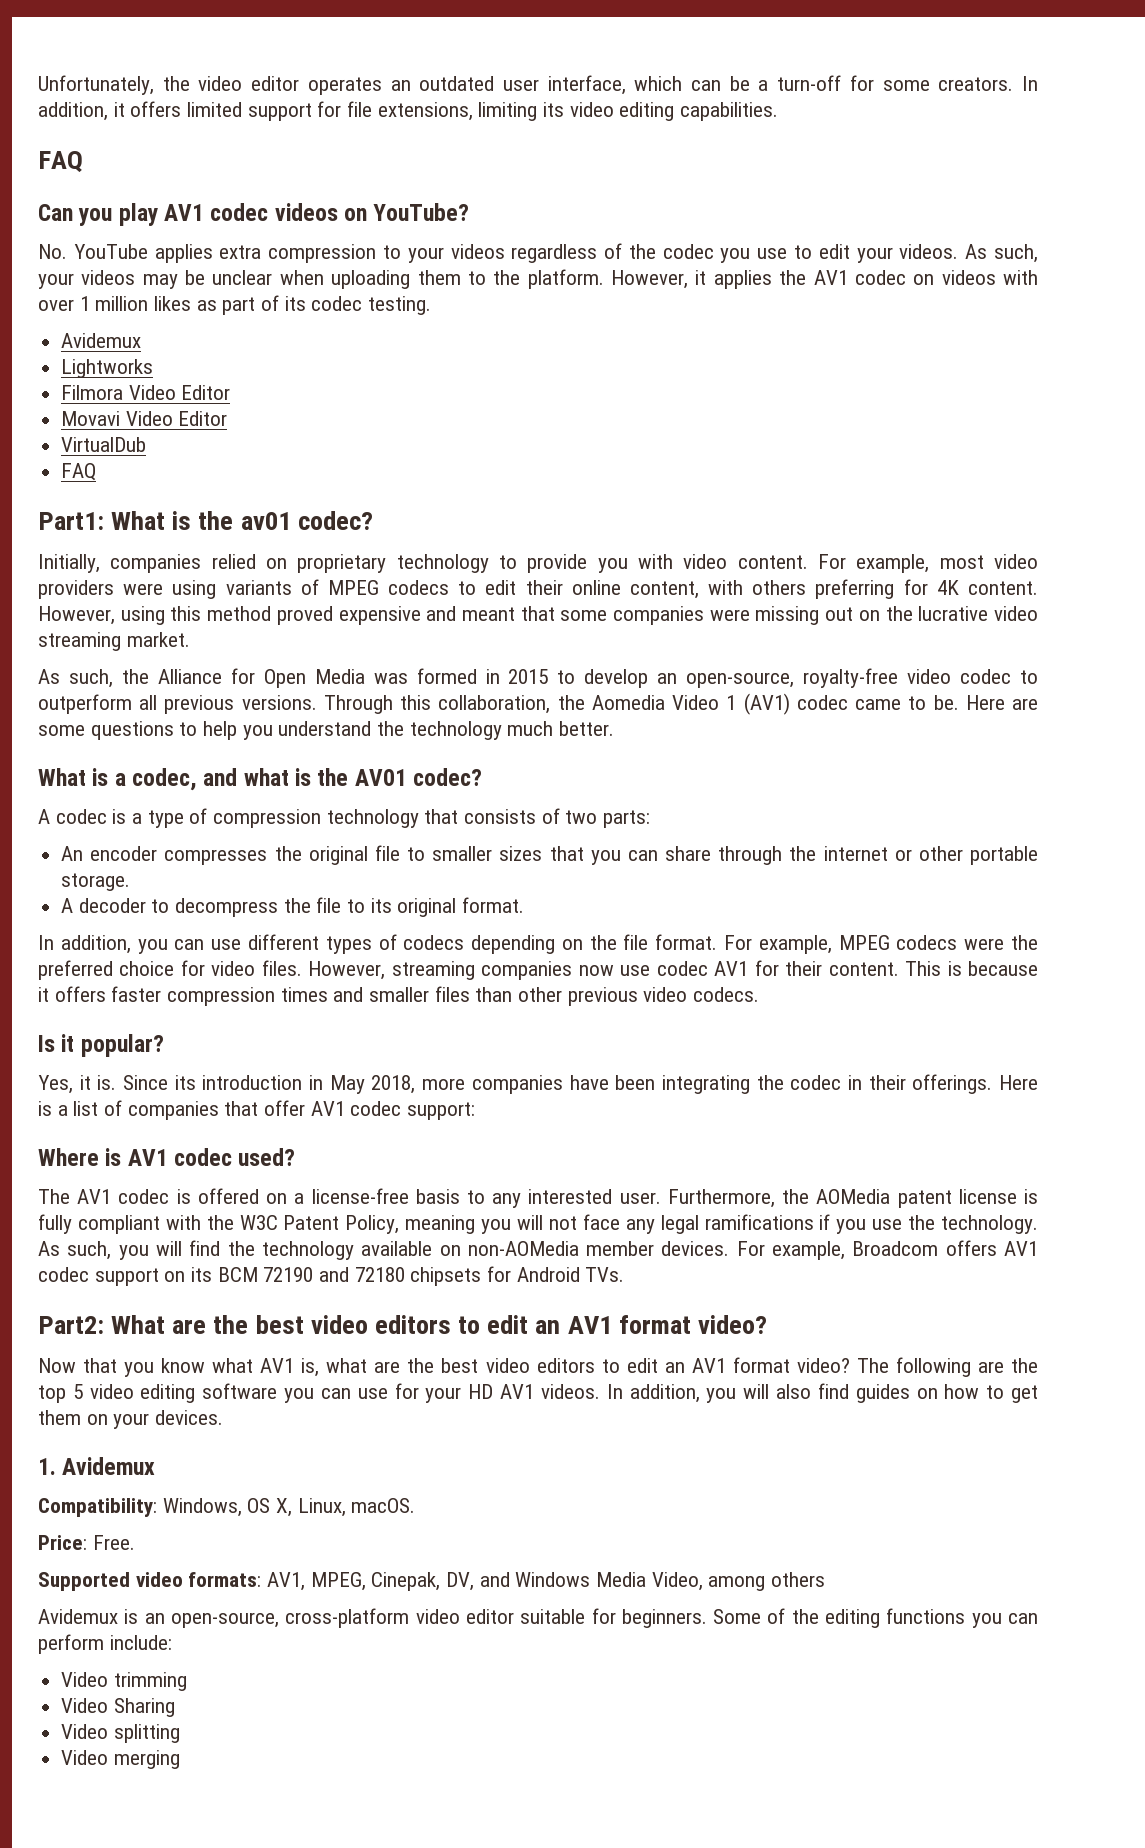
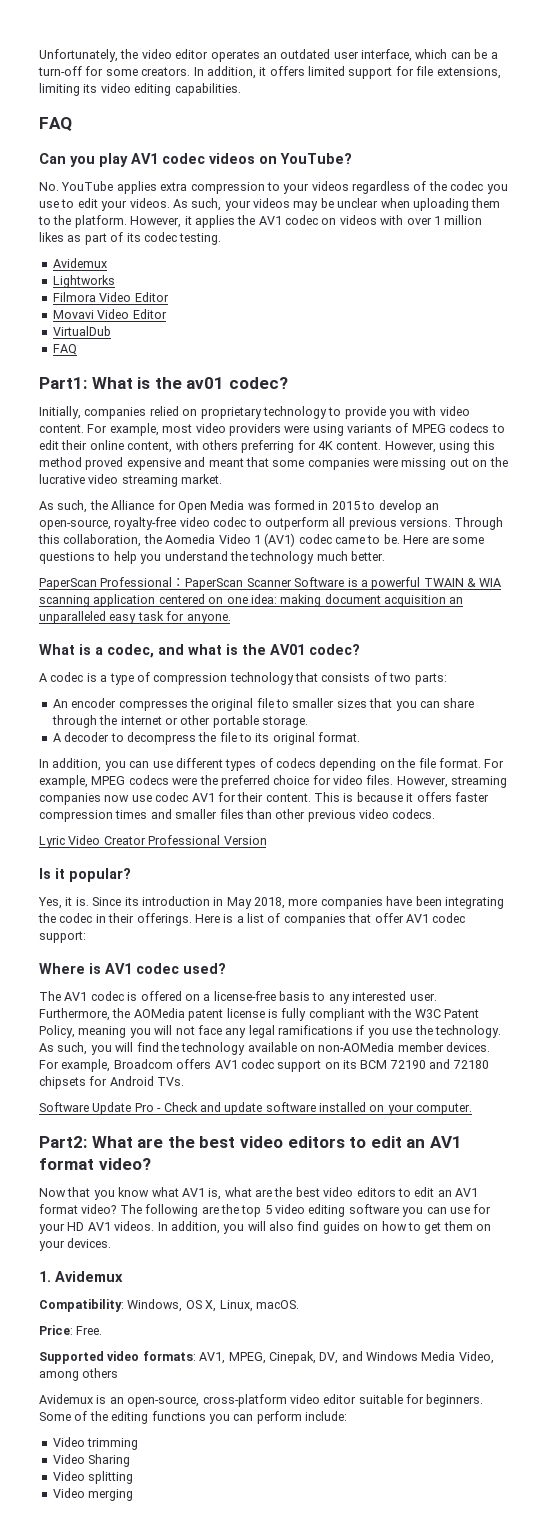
(615, 728) none -> [39,577,502,590] [39,594,464,607] [39,611,231,624] // PaperScan Professional：PaperScan Scanner Software is a powerful TWAIN & WIA scanning application centered on one idea: making document acquisition an unparalleled easy task for anyone.
(760, 994) none -> [39,835,267,848] // Lyric Video Creator Professional Version
(625, 1274) none -> [39,1102,473,1115] // Software Update Pro - Check and update software installed on your computer.

